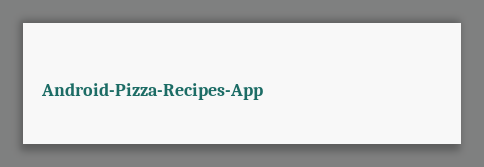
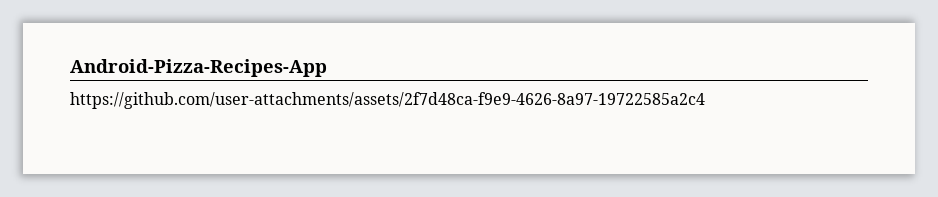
(263, 91) none -> [70,92,705,109] // https://github.com/user-attachments/assets/2f7d48ca-f9e9-4626-8a97-19722585a2c4

